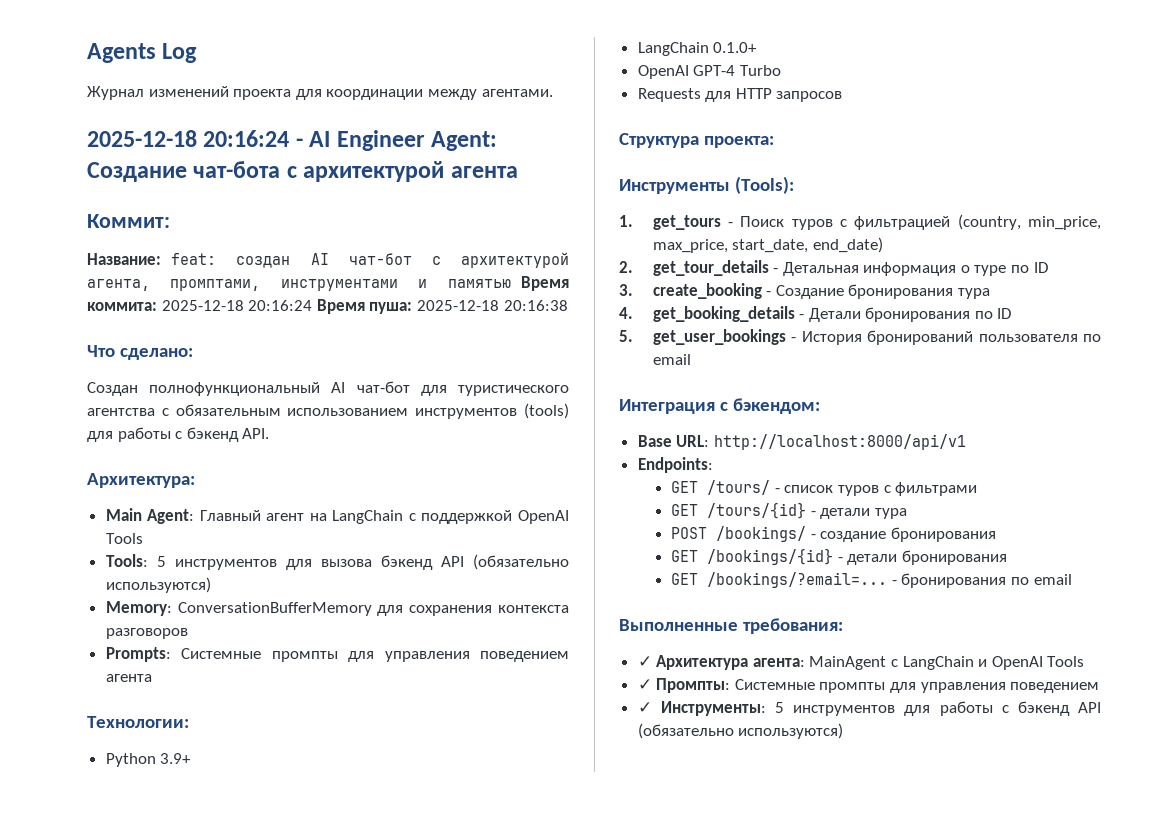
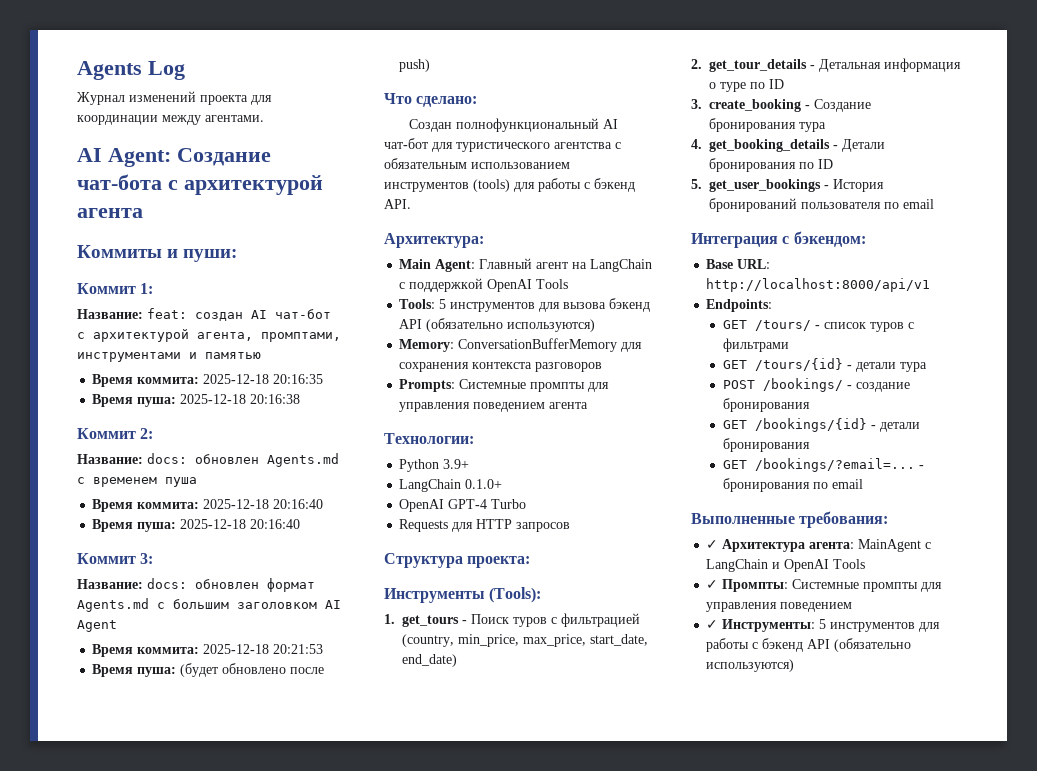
[87,130,425,151] 2025-12-18 20:16:24 - AI Engineer -> [77,148,102,162] AI
[87,214,170,228] Коммит: -> [77,245,238,262] [77,283,154,294] Коммиты и пуши: // Коммит 1:
[520,276,569,291] [87,300,313,311] Время коммита: 2025-12-18 20:16:24 -> [92,374,324,387] // Время коммита: 2025-12-18 20:16:35 //
(568, 305) none -> [77,428,154,439] [77,453,339,467] [77,477,197,487] [92,499,324,512] [92,519,301,532] [77,553,154,564] [77,578,315,592] [77,598,341,612] [77,620,117,632] [92,644,324,657] [92,663,325,677] [399,59,431,72] // Коммит 2: // Название: docs: обновлен Agents.md с временем пуша // Время коммита: 2025-12-18 20:16:40 // Время пуша: 2025-12-18 20:16:40 // Коммит 3: // Название: docs: обновлен формат Agents.md с большим заголовком AI Agent // Время коммита: 2025-12-18 20:21:53 // Время пуша: (будет обновлено после push)

